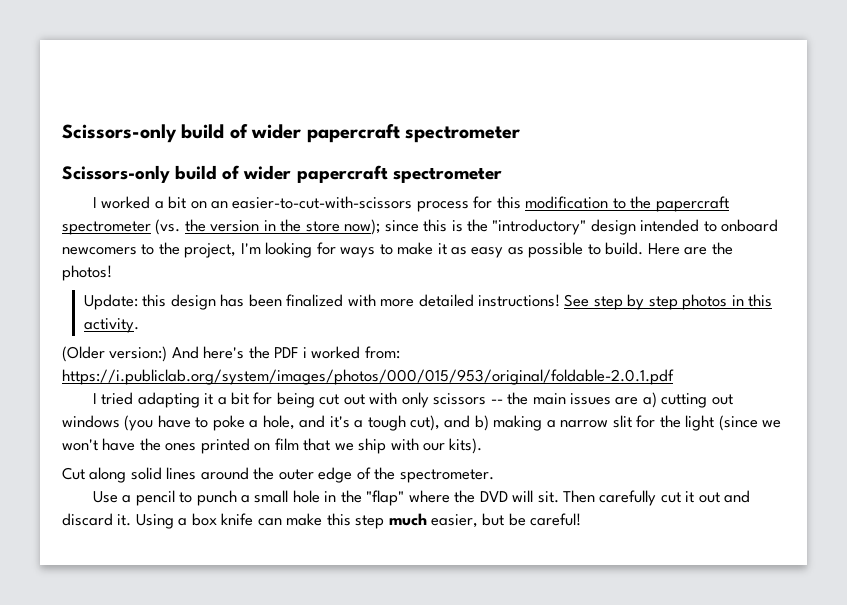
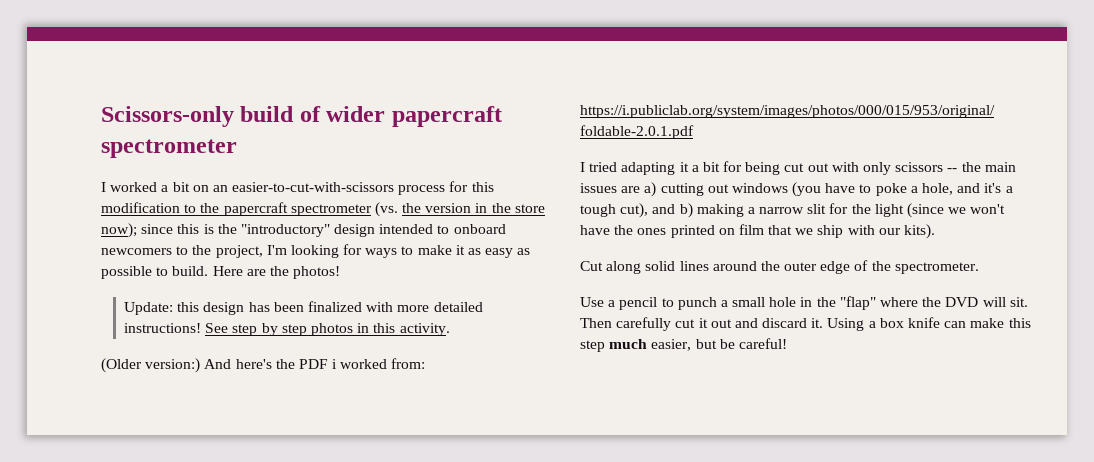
[62,124,520,143] [62,165,502,183] Scissors-only build of wider papercraft spectrometer // Scissors-only build of wider papercraft spectrometer -> [101,106,502,127] [101,139,237,158] Scissors-only build of wider papercraft spectrometer

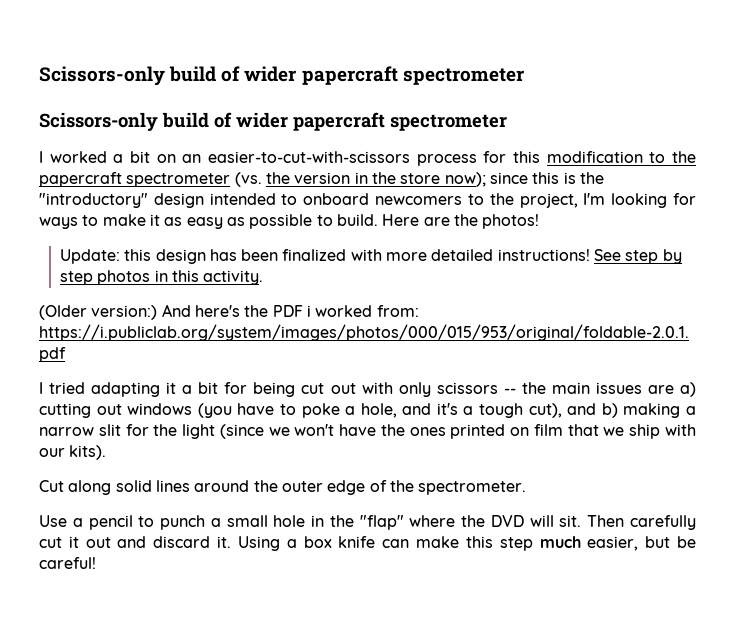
[101,106,502,127] [101,139,237,158] Scissors-only build of wider papercraft spectrometer -> [39,66,524,86] [39,112,507,131] Scissors-only build of wider papercraft spectrometer // Scissors-only build of wider papercraft spectrometer

